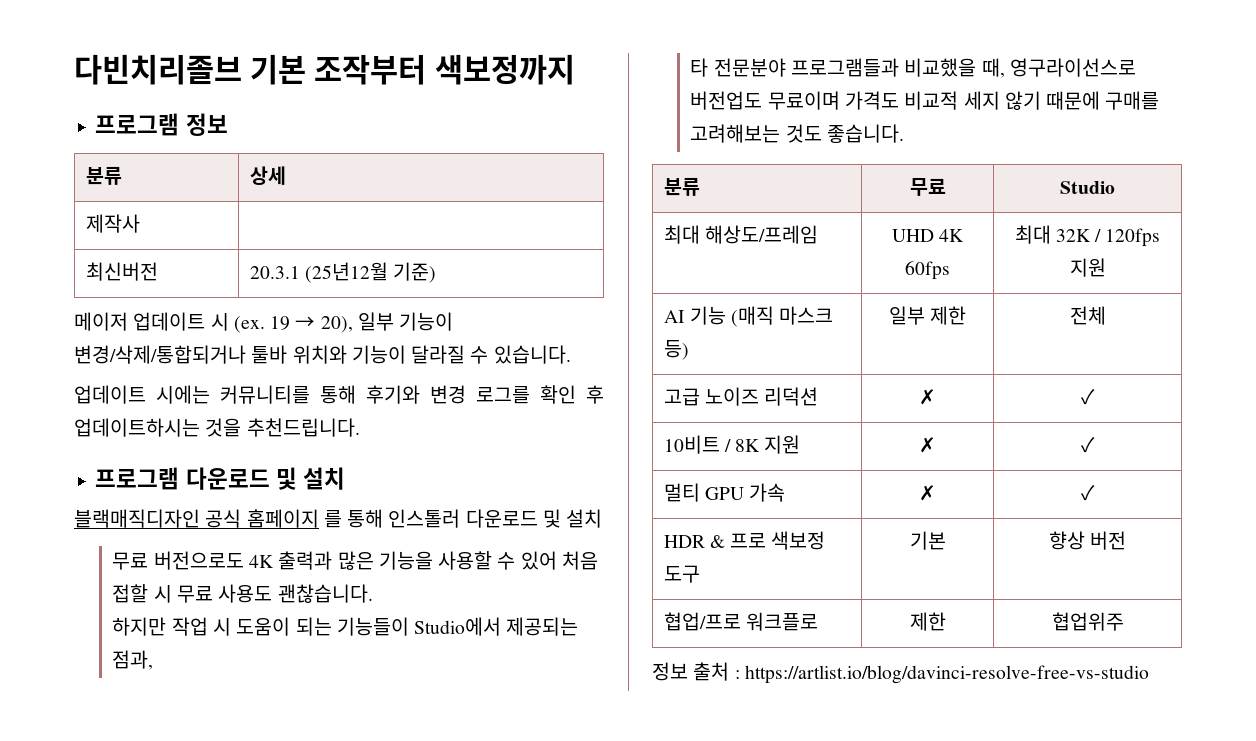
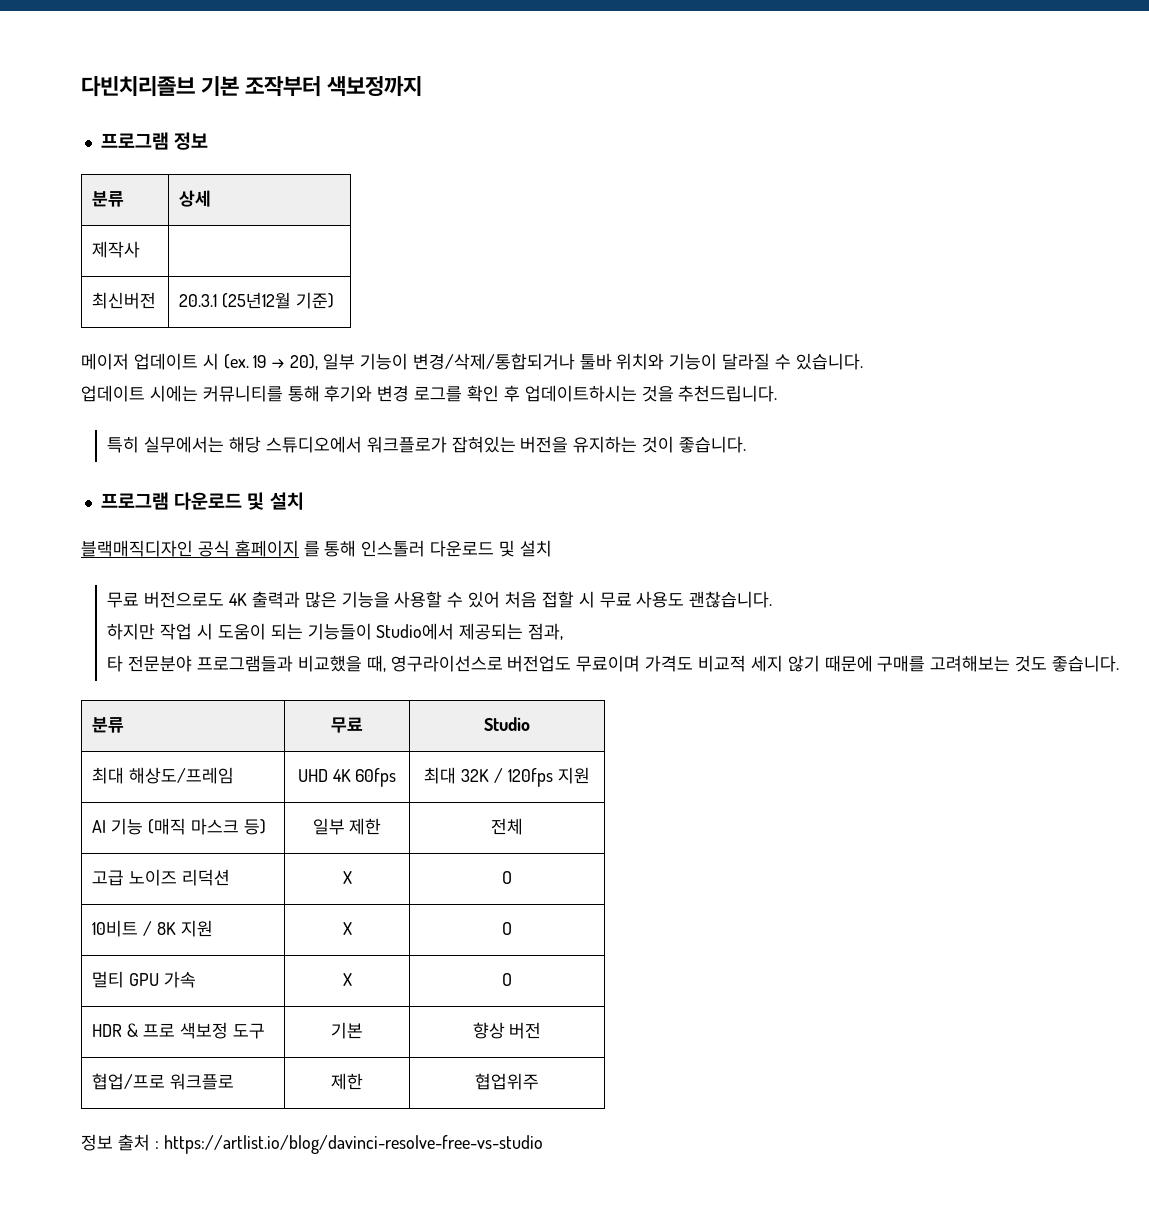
(360, 427) none -> [107,436,747,453] // 특히 실무에서는 해당 스튜디오에서 워크플로가 잡혀있는 버전을 유지하는 것이 좋습니다.
[919,389,936,405] [1081,388,1095,405] ✗ | ✓ -> [342,871,352,884] [502,871,512,884] X | O
[919,437,936,453] [1081,436,1095,453] ✗ | ✓ -> [342,922,352,935] [502,922,512,935] X | O
[919,485,936,501] [1081,484,1095,501] ✗ | ✓ -> [342,973,352,986] [502,973,512,986] X | O

